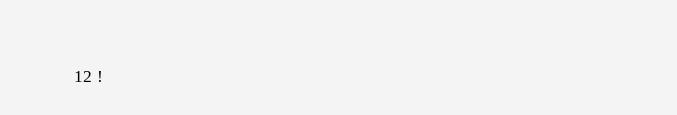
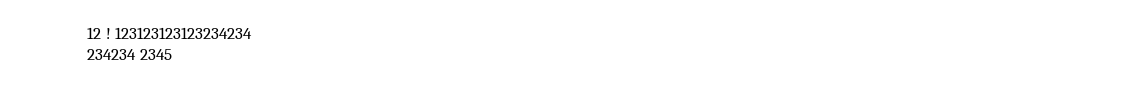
(103, 76) none -> [115,27,253,39] [87,49,172,60] 123123123123234234 // 234234 2345

